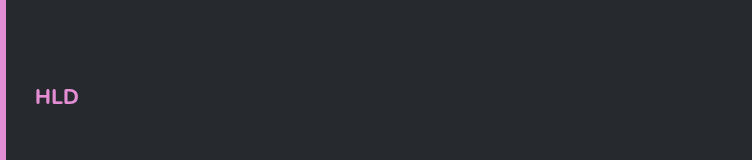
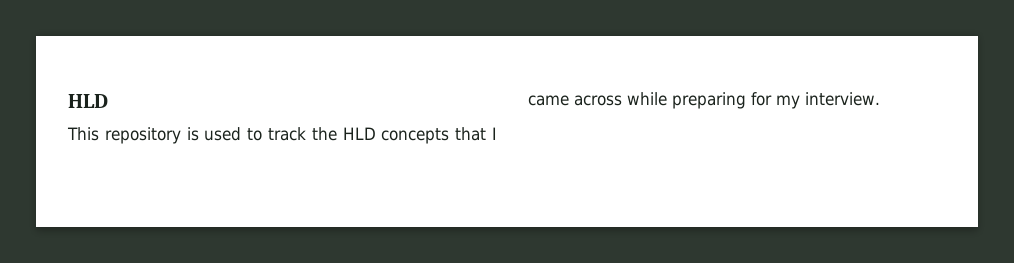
[35,89,79,104] HLD -> [68,94,108,108] [67,127,498,144] [528,92,880,109] HLD // This repository is used to track the HLD concepts that I came across while preparing for my interview.

